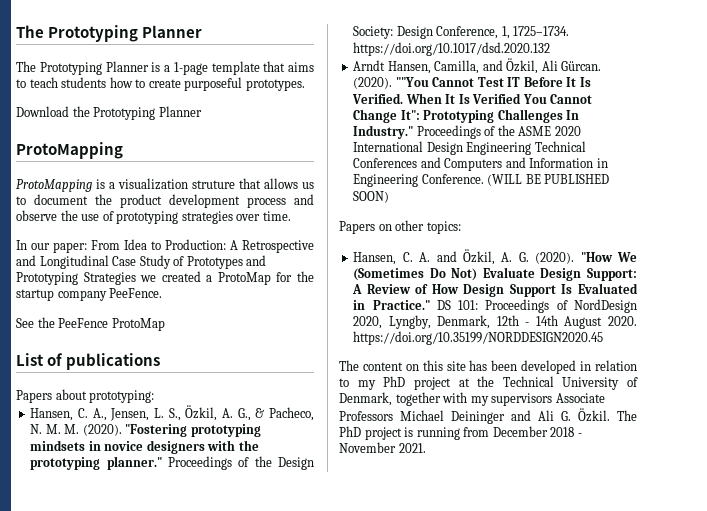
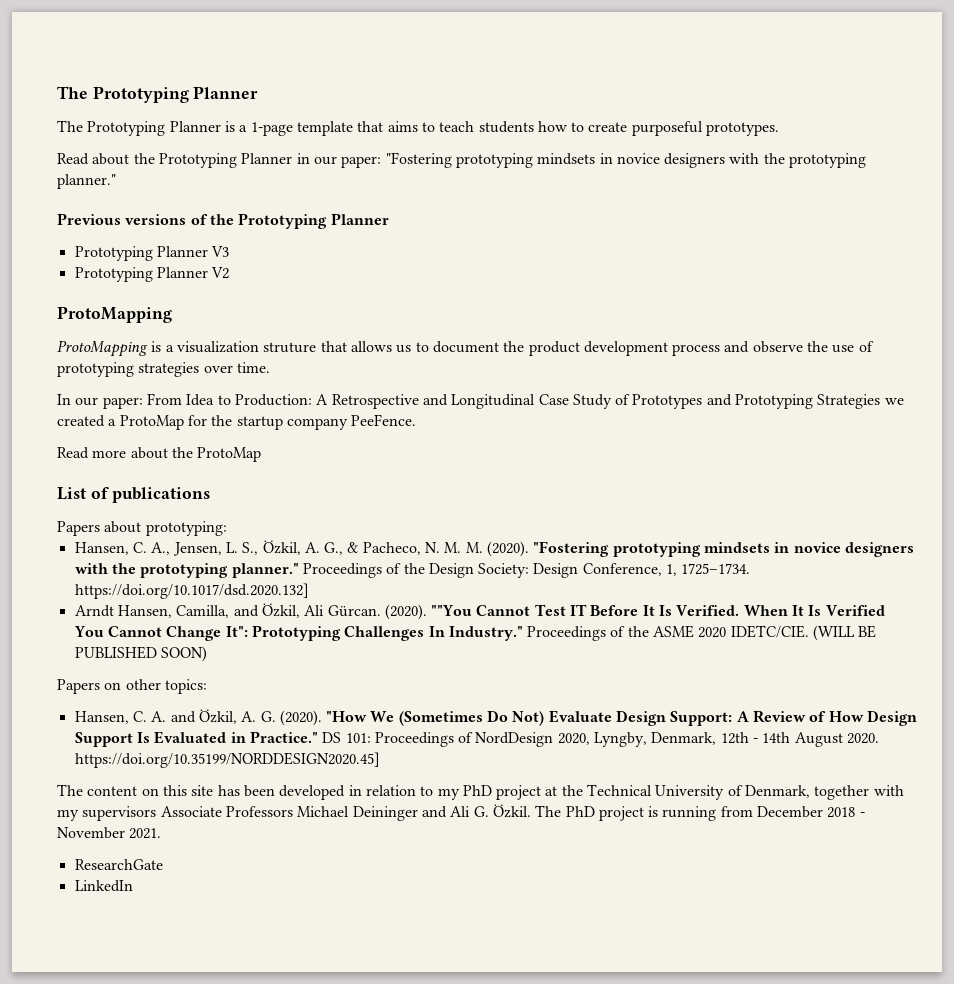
[16,106,202,120] Download the Prototyping Planner -> [57,152,867,168] [57,174,116,189] [57,213,389,229] [74,246,230,261] [74,267,230,282] Read about the Prototyping Planner in our paper: "Fostering prototyping mindsets in novice designers with the prototyping planner." // Previous versions of the Prototyping Planner // Prototyping Planner V3 // Prototyping Planner V2
[16,317,109,328] See the PeeFence -> [57,447,193,459] Read more about the
[353,42,551,56] https://doi.org/10.1017/dsd.2020.132 -> [74,583,309,599] https://doi.org/10.1017/dsd.2020.132]
[353,141,586,155] [353,157,608,171] [353,174,484,187] International Design Engineering Technical Conferences and Computers and Information in Engineering Conference. -> [730,625,809,638] IDETC/CIE.
[353,331,604,345] https://doi.org/10.35199/NORDDESIGN2020.45 -> [74,752,380,768] https://doi.org/10.35199/NORDDESIGN2020.45]
(426, 448) none -> [74,859,163,870] [74,880,133,892] // ResearchGate // LinkedIn

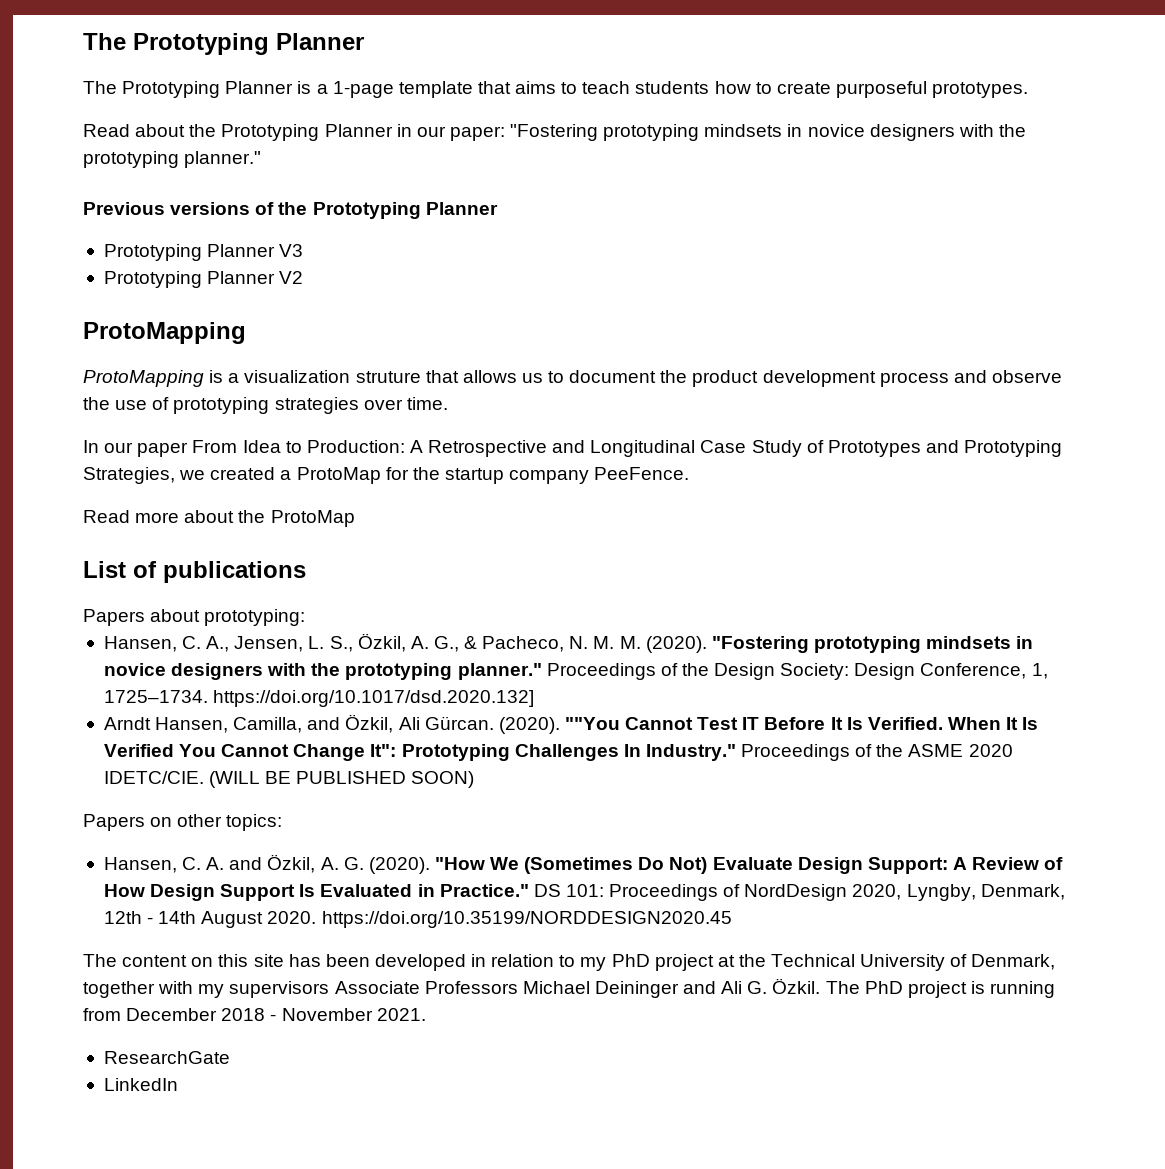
[102,397,143,409] paper: -> [137,442,189,457] paper
[817,394,881,409] Strategies -> [83,467,175,484] Strategies,
[74,752,380,768] https://doi.org/10.35199/NORDDESIGN2020.45] -> [321,911,732,928] https://doi.org/10.35199/NORDDESIGN2020.45

